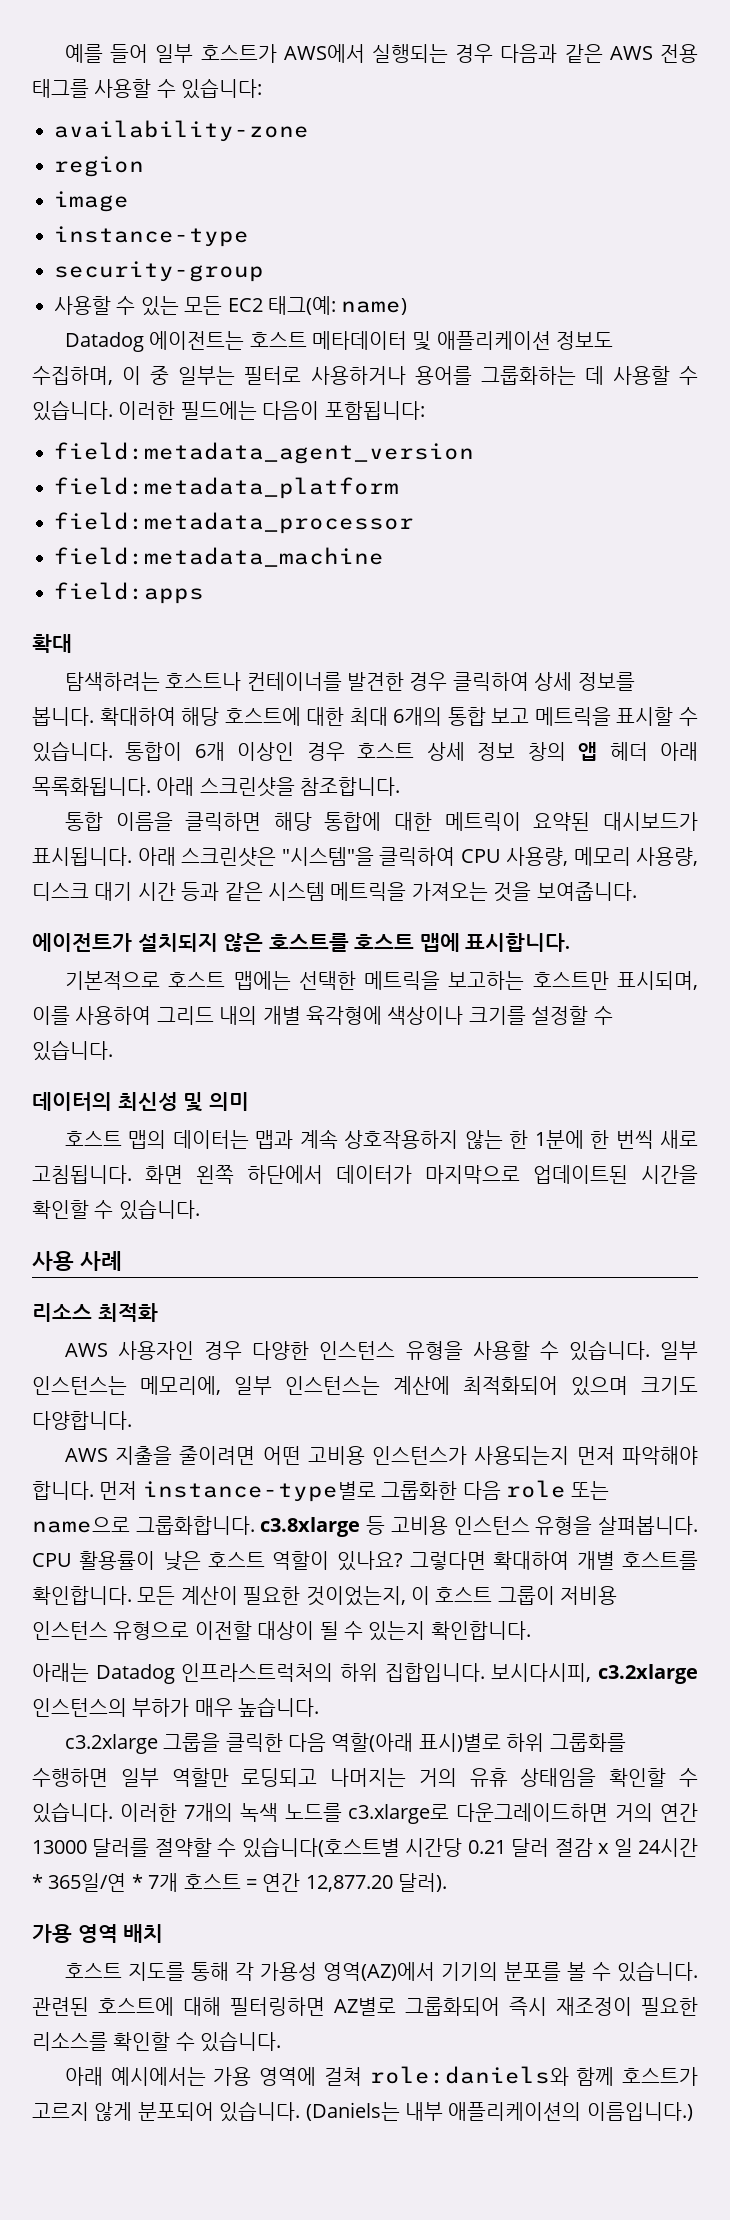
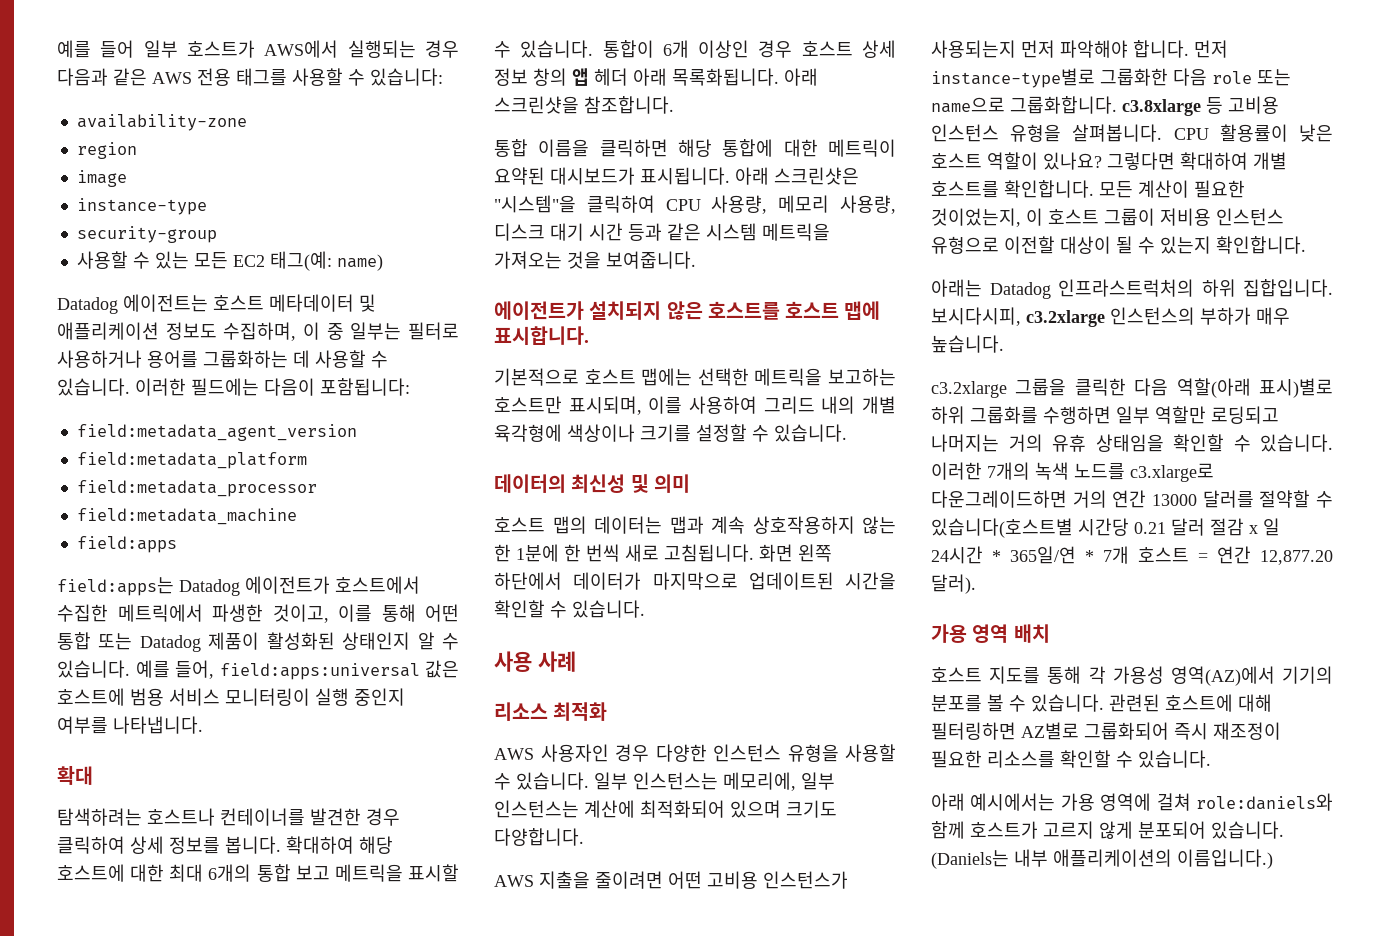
(204, 593) none -> [57,576,420,596] [57,604,459,623] [57,632,459,652] [57,660,459,680] [57,688,405,706] [57,716,203,734] // field:apps는 Datadog 에이전트가 호스트에서 수집한 메트릭에서 파생한 것이고, 이를 통해 어떤 통합 또는 Datadog 제품이 활성화된 상태인지 알 수 있습니다. 예를 들어, field:apps:universal 값은 호스트에 범용 서비스 모니터링이 실행 중인지 여부를 나타냅니다.

